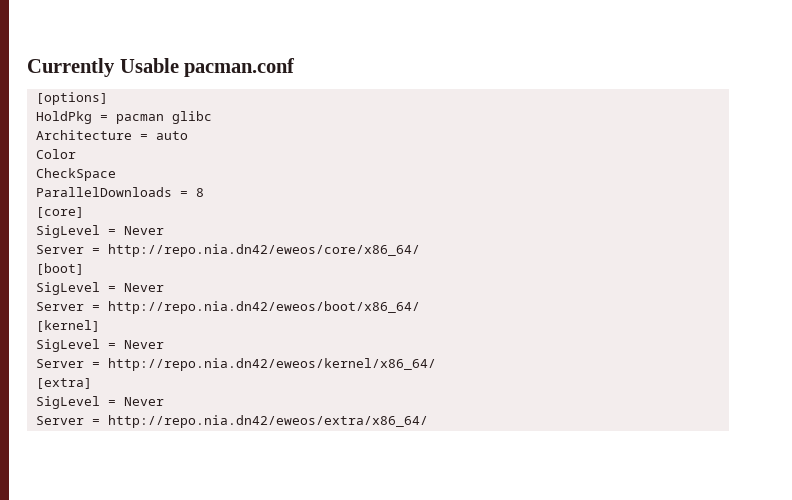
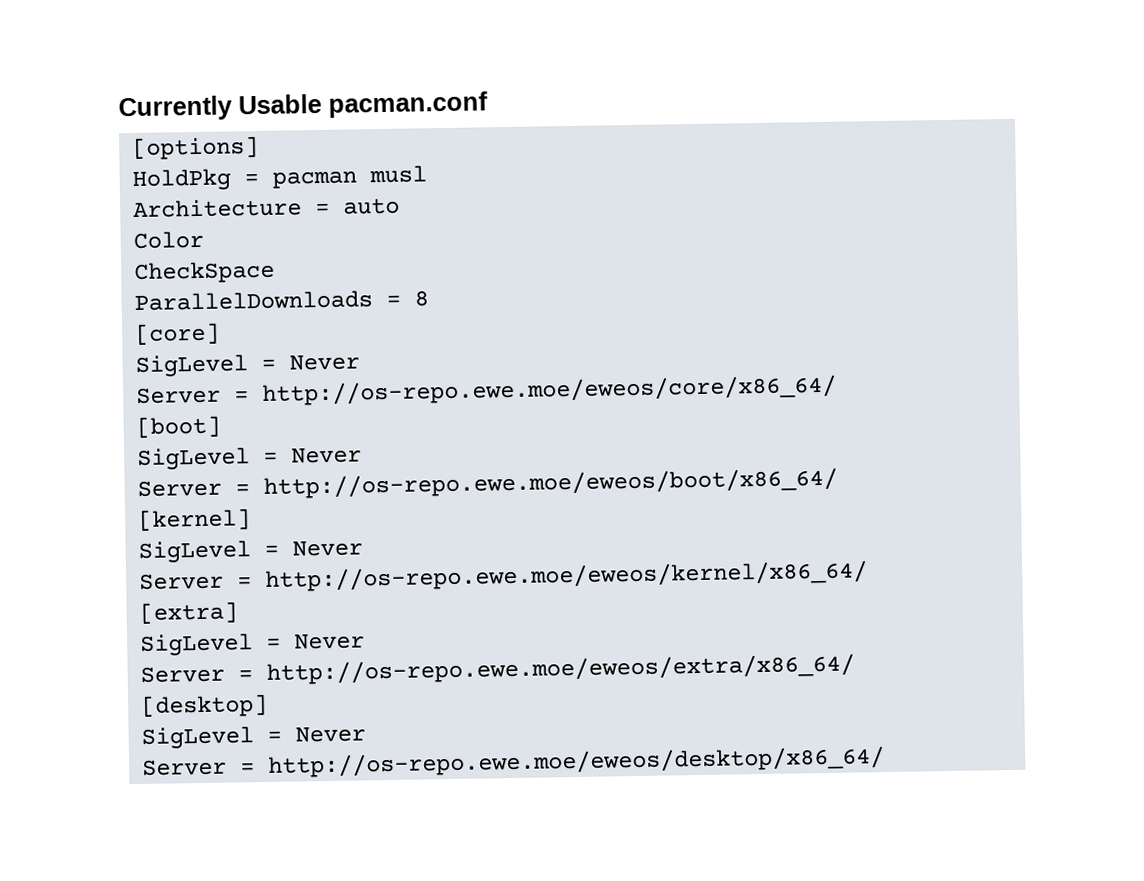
[171,111,212,124] glibc -> [368,165,427,184] musl
[107,244,420,257] http://repo.nia.dn42/eweos/core/x86_64/ -> [261,374,837,406] http://os-repo.ewe.moe/eweos/core/x86_64/
[107,301,420,314] http://repo.nia.dn42/eweos/boot/x86_64/ -> [262,467,838,499] http://os-repo.ewe.moe/eweos/boot/x86_64/
[107,358,436,371] http://repo.nia.dn42/eweos/kernel/x86_64/ -> [264,560,868,592] http://os-repo.ewe.moe/eweos/kernel/x86_64/
[107,415,428,428] http://repo.nia.dn42/eweos/extra/x86_64/ -> [265,653,855,685] [140,693,268,718] [140,726,366,749] [141,746,885,778] http://os-repo.ewe.moe/eweos/extra/x86_64/ // [desktop] // SigLevel = Never // Server = http://os-repo.ewe.moe/eweos/desktop/x86_64/

